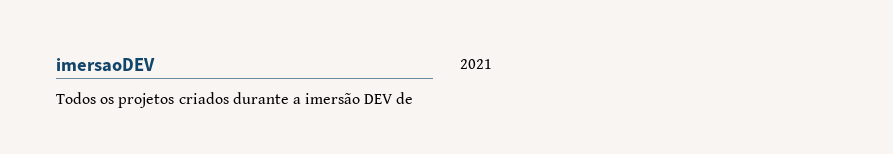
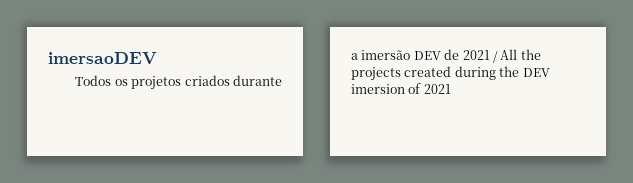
(492, 64) none -> [492,49,541,63] [351,66,550,81] [351,83,451,94] / All the projects created during the DEV imersion of 2021

